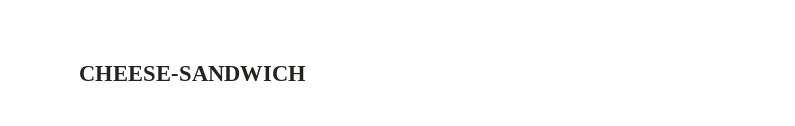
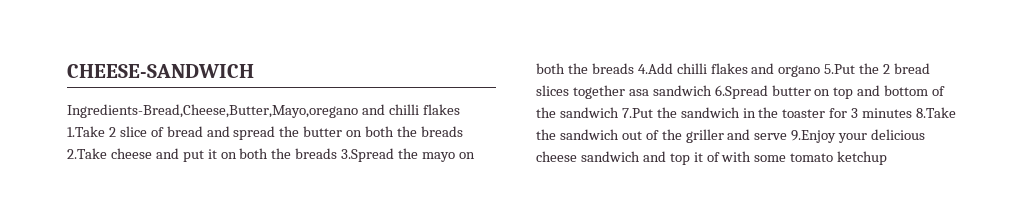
(306, 73) none -> [67,104,460,118] [67,126,463,140] [67,148,475,162] [536,63,931,77] [536,85,946,99] [536,107,957,118] [536,129,926,143] [536,151,888,165] // Ingredients-Bread,Cheese,Butter,Mayo,oregano and chilli flakes 1.Take 2 slice of bread and spread the butter on both the breads 2.Take cheese and put it on both the breads 3.Spread the mayo on both the breads 4.Add chilli flakes and organo 5.Put the 2 bread slices together asa sandwich 6.Spread butter on top and bottom of the sandwich 7.Put the sandwich in the toaster for 3 minutes 8.Take the sandwich out of the griller and serve 9.Enjoy your delicious cheese sandwich and top it of with some tomato ketchup

